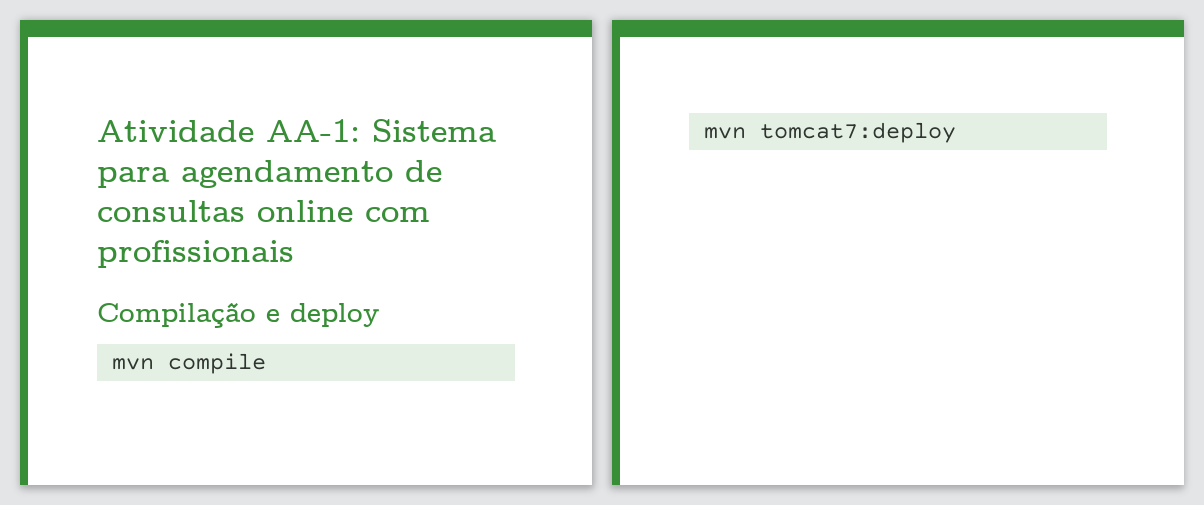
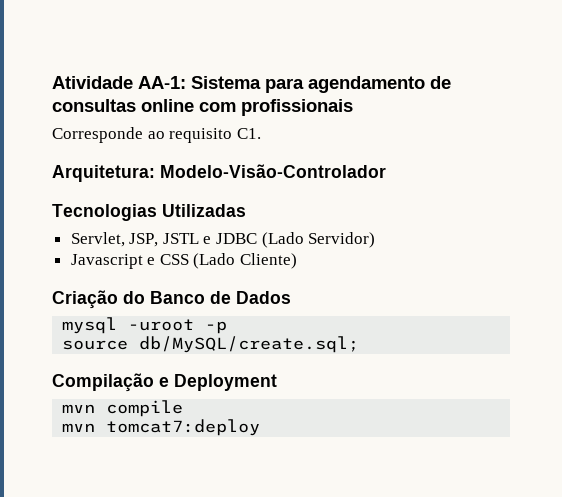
(294, 254) none -> [52,127,261,143] [52,164,386,182] [52,204,246,221] [70,232,376,248] [70,253,298,269] [52,290,291,309] [62,317,228,334] [62,336,360,353] // Corresponde ao requisito C1. // Arquitetura: Modelo-Visão-Controlador // Tecnologias Utilizadas // Servlet, JSP, JSTL e JDBC (Lado Servidor) // Javascript e CSS (Lado Cliente) // Criação do Banco de Dados // mysql -uroot -p // source db/MySQL/create.sql;
[290,303,380,327] deploy -> [174,374,277,391] Deployment

